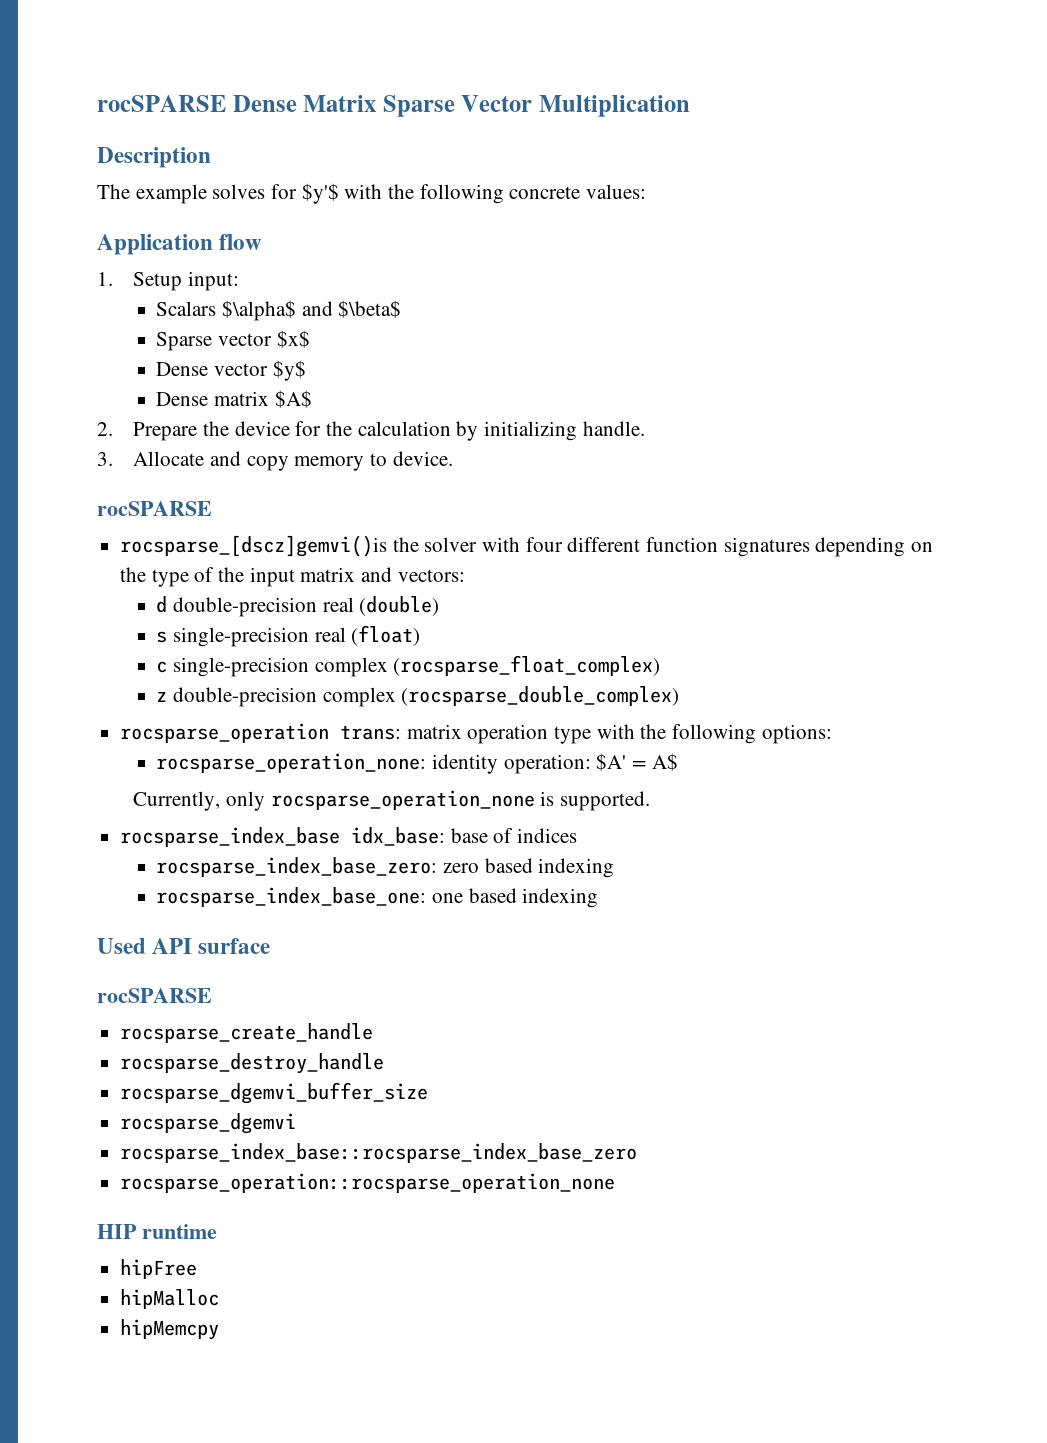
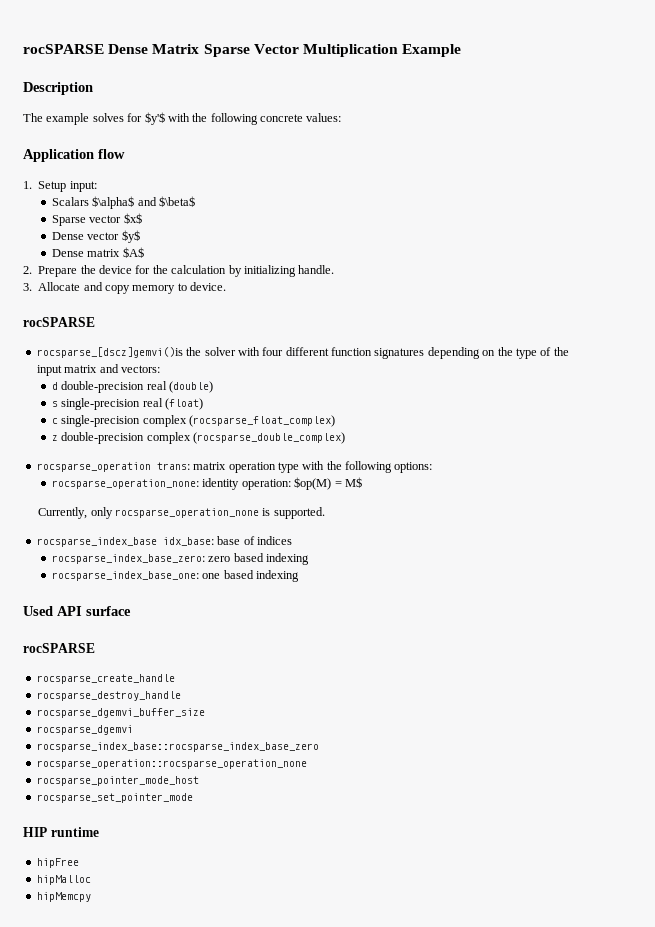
(691, 106) none -> [402,44,462,57] Example
[596,753,678,771] $A' = A$ -> [294,477,362,490] $op(M) = M$
(616, 1183) none -> [36,776,199,786] [36,793,193,803] // rocsparse_pointer_mode_host // rocsparse_set_pointer_mode

